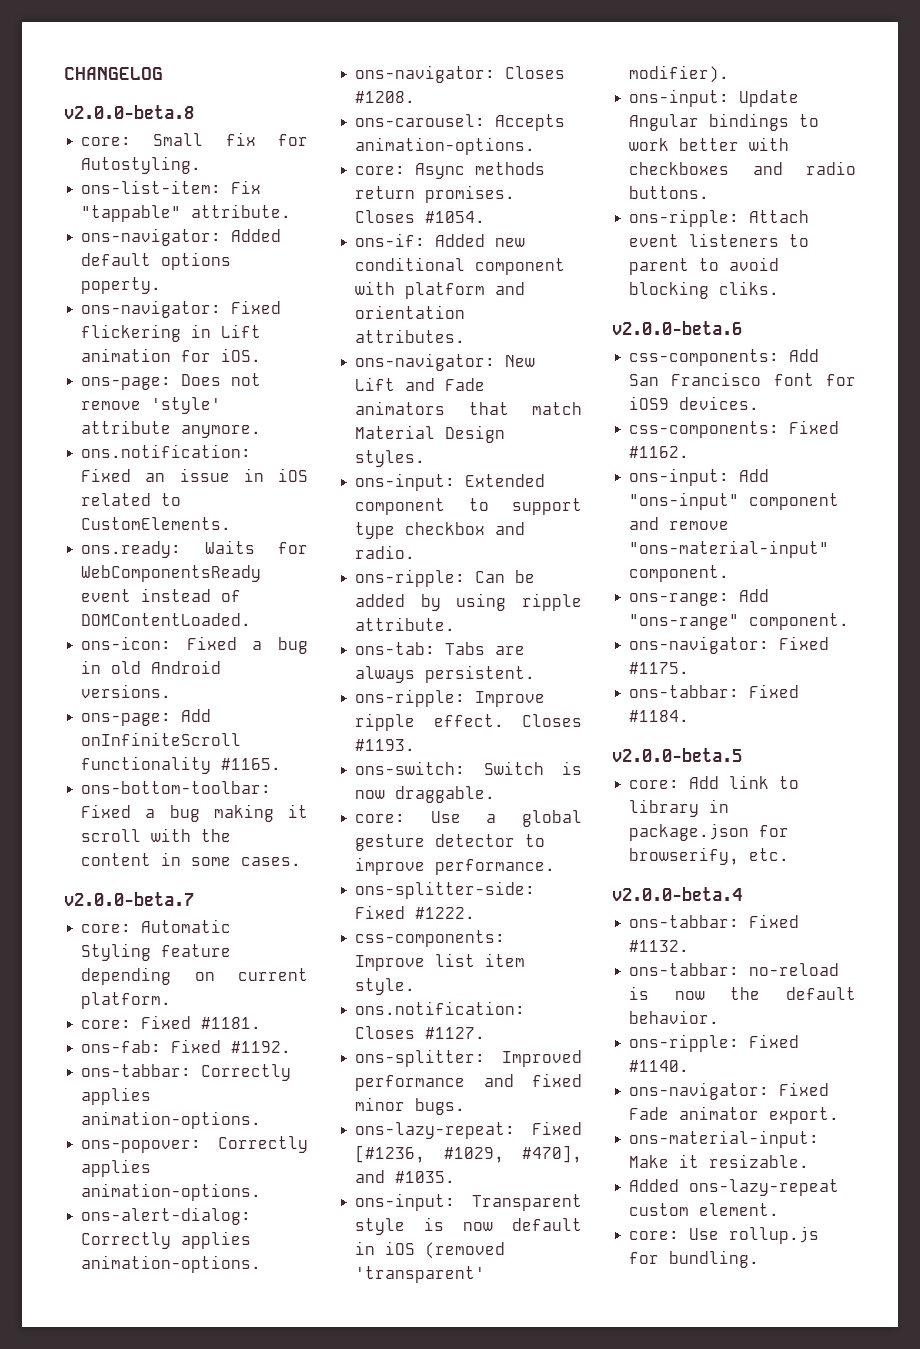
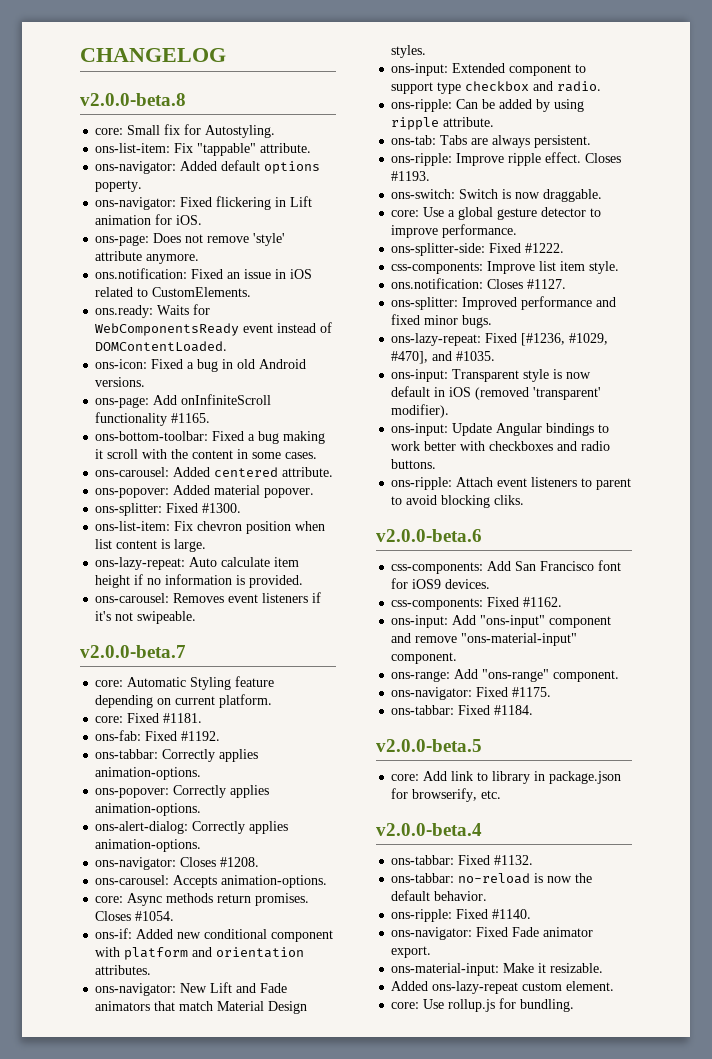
(302, 861) none -> [95,467,334,477] [95,485,315,498] [95,503,242,516] [95,521,326,534] [95,539,207,552] [95,557,300,570] [95,574,304,588] [95,592,322,603] [95,611,197,624] // ons-carousel: Added centered attribute. // ons-popover: Added material popover. // ons-splitter: Fixed #1300. // ons-list-item: Fix chevron position when list content is large. // ons-lazy-repeat: Auto calculate item height if no information is provided. // ons-carousel: Removes event listeners if it's not swipeable.

